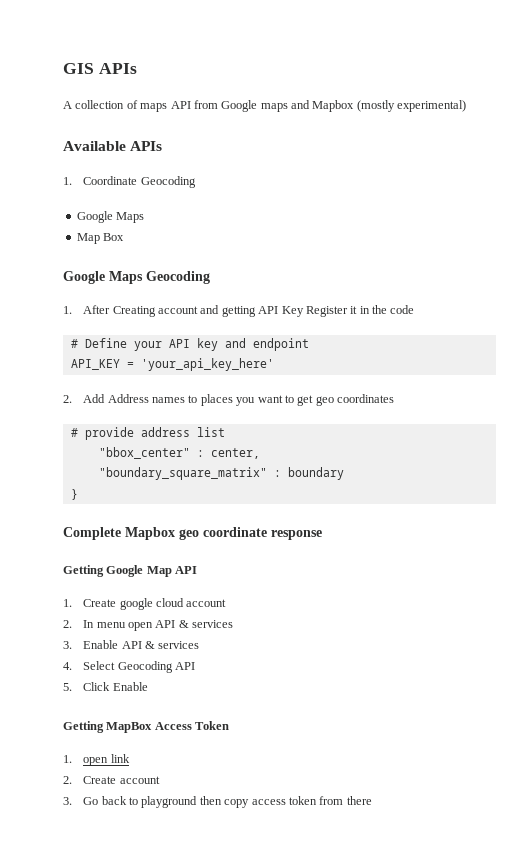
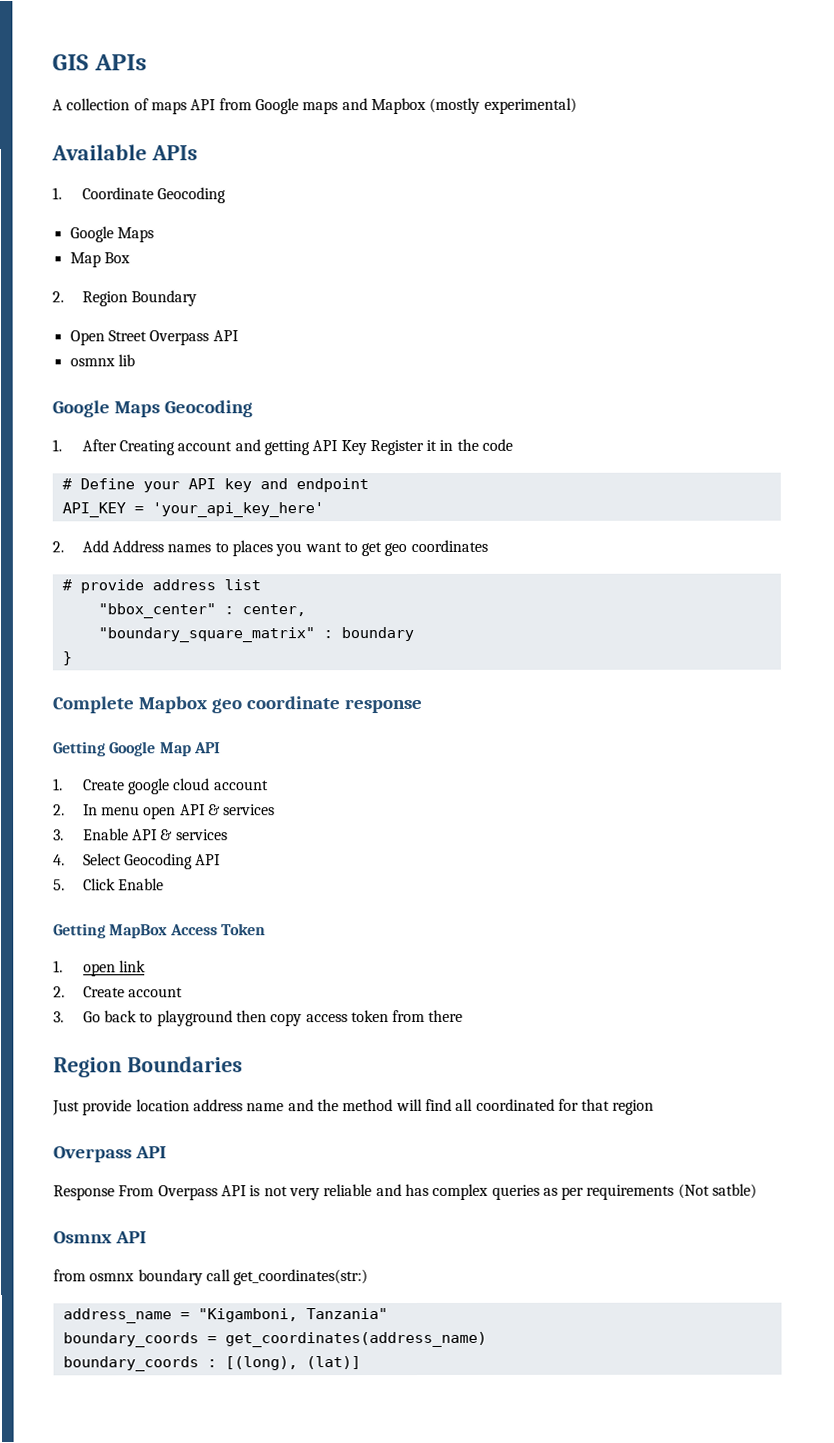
(125, 237) none -> [52,290,197,307] [69,330,239,346] [69,354,135,367] // 2. Region Boundary // Open Street Overpass API // osmnx lib
(372, 800) none -> [53,1056,243,1078] [52,1098,655,1116] [53,1146,167,1163] [53,1183,758,1201] [53,1231,147,1244] [53,1269,369,1286] [62,1308,388,1324] [62,1331,487,1348] [62,1356,361,1372] // Region Boundaries // Just provide location address name and the method will find all coordinated for that region // Overpass API // Response From Overpass API is not very reliable and has complex queries as per requirements (Not satble) // Osmnx API // from osmnx boundary call get_coordinates(str:) // address_name = "Kigamboni, Tanzania" // boundary_coords = get_coordinates(address_name) // boundary_coords : [(long), (lat)]

